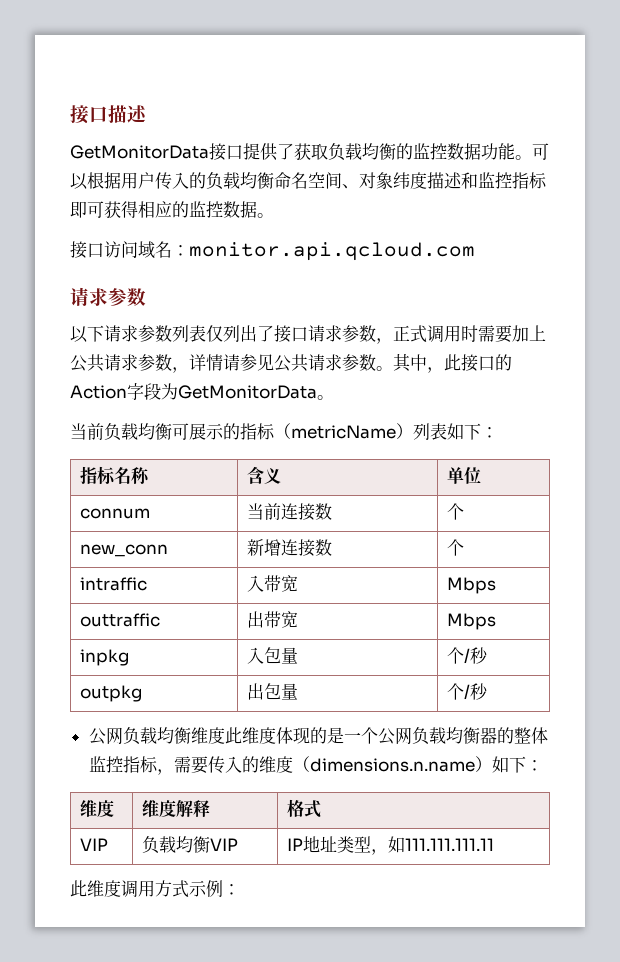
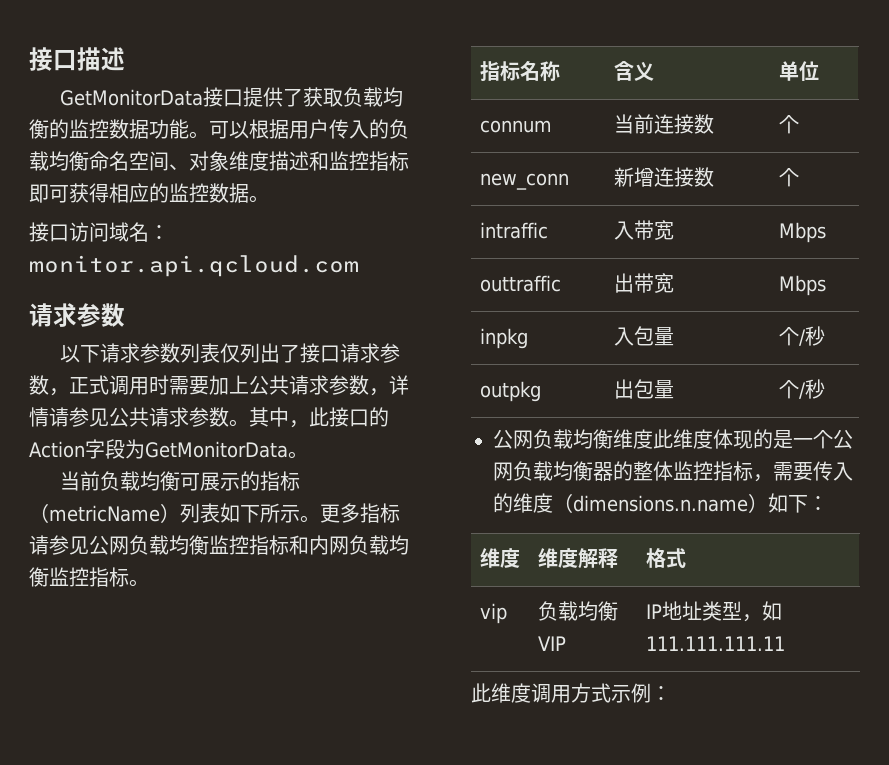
[393,172,410,189] 纬 -> [229,151,249,171] 维
[481,427,498,438] ： -> [260,503,400,523] [29,535,409,555] [29,567,149,587] 所示。更多指标请参见公网负载均衡监控指标和内网负载均衡监控指标。
[79,838,108,851] VIP -> [479,603,507,624] vip

